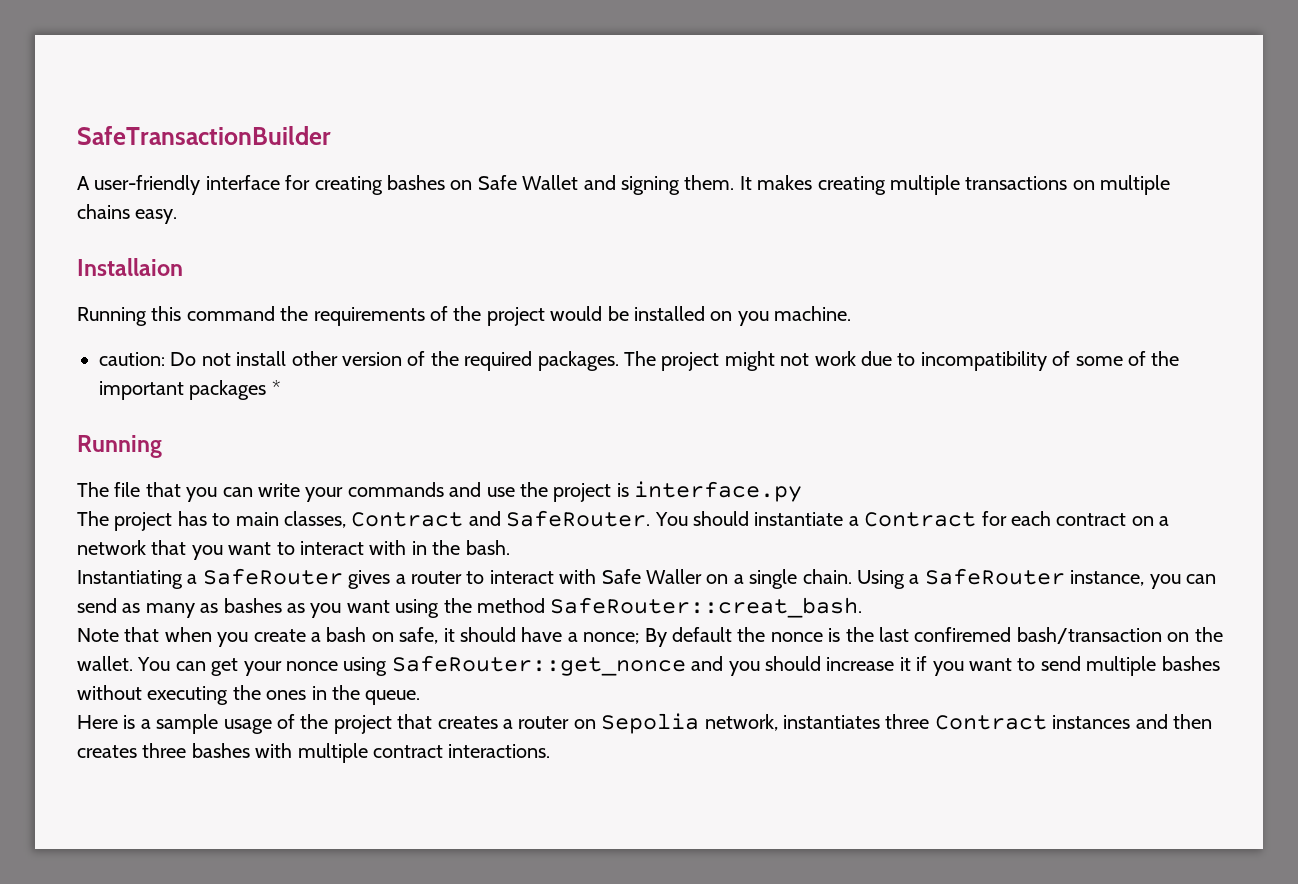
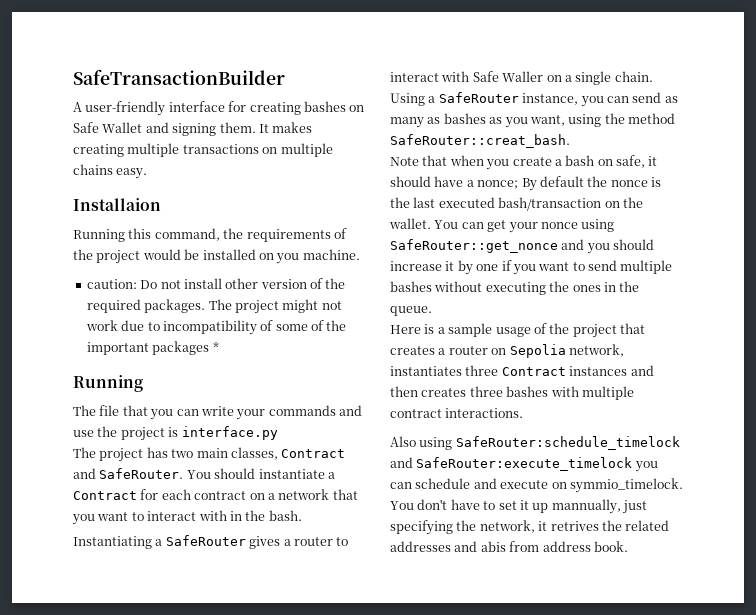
[186,306,275,321] command -> [154,228,220,241] command,
[212,513,231,526] to -> [171,449,194,458] two
[346,600,390,613] want -> [529,115,565,126] want,
[914,627,1012,642] confiremed -> [438,197,495,208] executed
(911, 664) none -> [457,260,499,275] by one
(551, 751) none -> [390,436,680,450] [390,457,658,472] [390,478,683,493] [390,499,647,514] [390,520,670,535] [390,541,628,552] // Also using SafeRouter:schedule_timelock and SafeRouter:execute_timelock you can schedule and execute on symmio_timelock. You don't have to set it up mannually, just specifying the network, it retrives the related addresses and abis from address book.

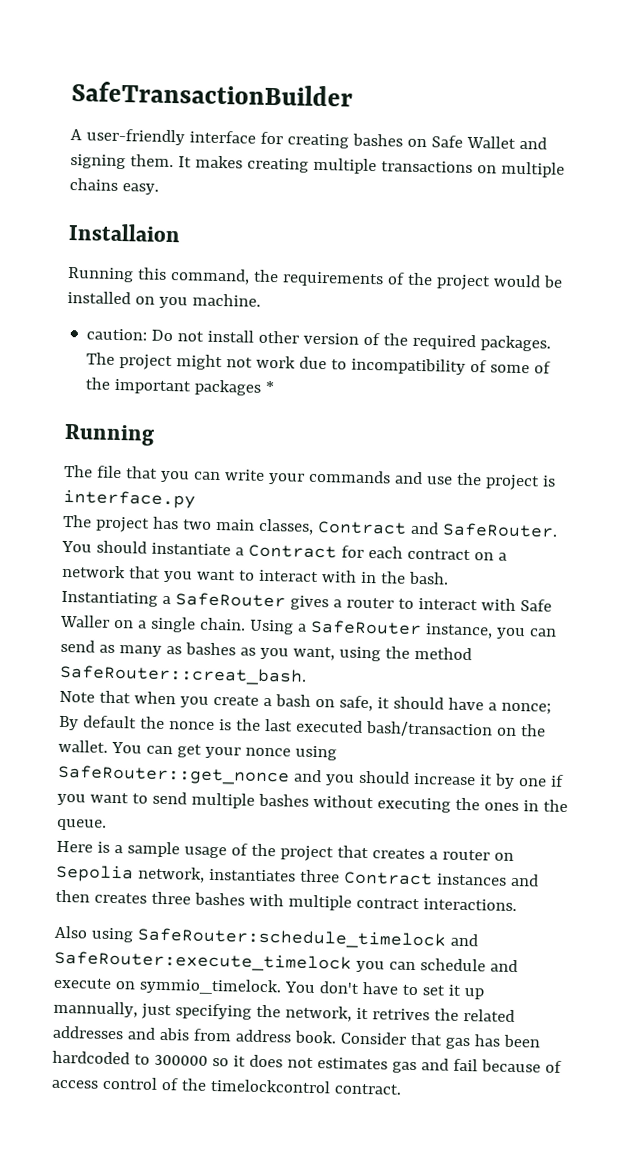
(628, 546) none -> [339,1031,540,1050] [52,1050,562,1074] [51,1076,401,1095] Consider that gas has been hardcoded to 300000 so it does not estimates gas and fail because of access control of the timelockcontrol contract.

